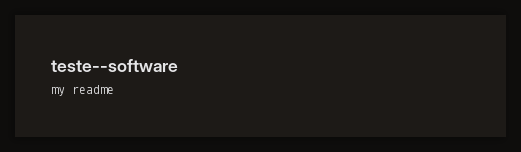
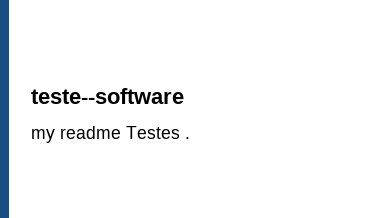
(114, 89) none -> [126,126,190,139] Testes .

